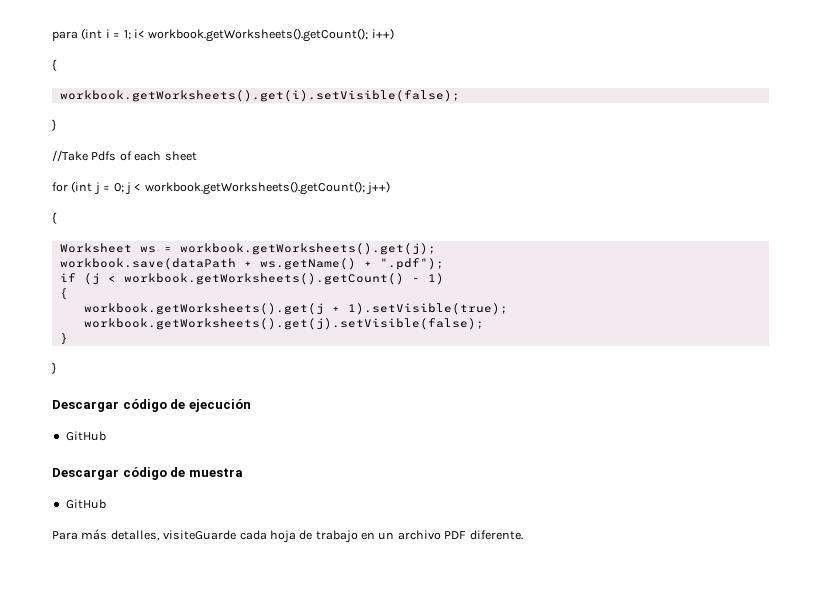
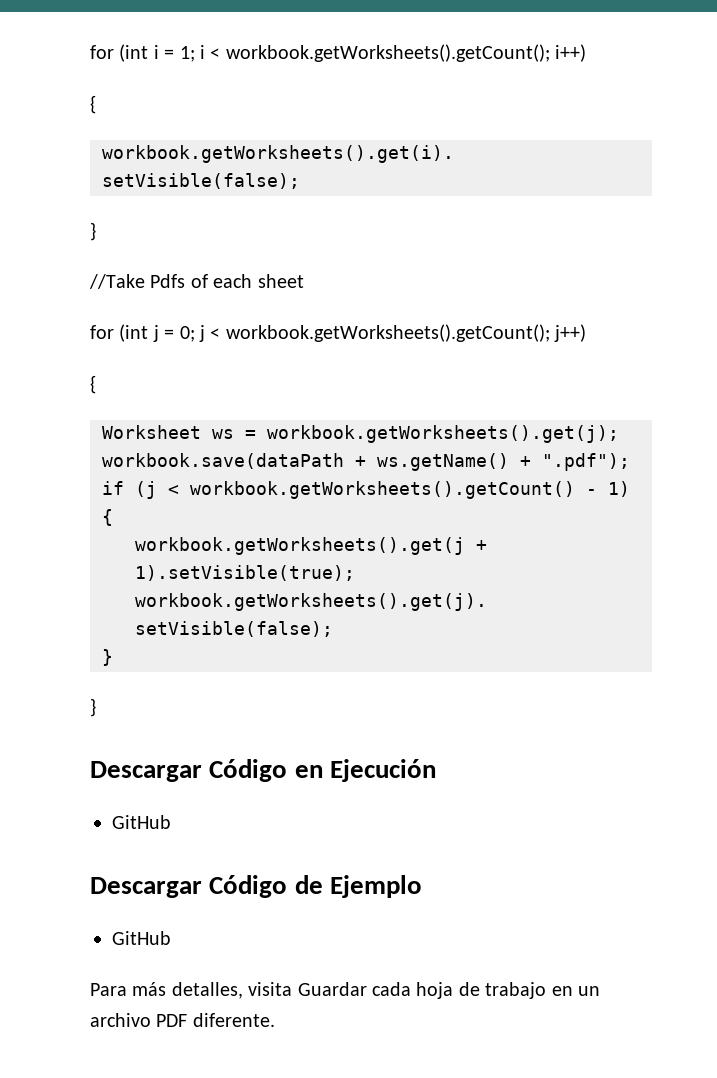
[52,31,78,41] para -> [90,45,114,59] for
[133,29,145,38] i< -> [200,45,221,59] i <
[122,399,251,412] código de ejecución -> [209,759,436,782] Código en Ejecución
[122,467,243,480] código de muestra -> [209,875,422,898] Código de Ejemplo
[163,530,237,540] visiteGuarde -> [248,982,367,996] visita Guardar

